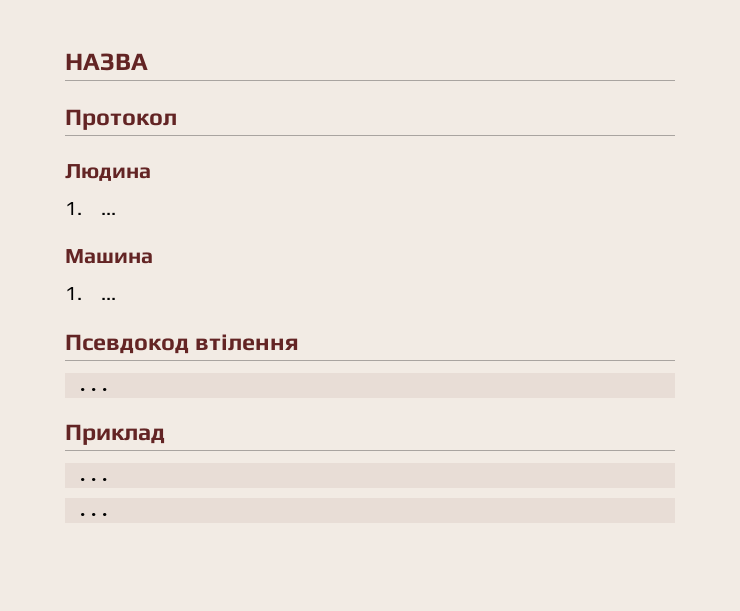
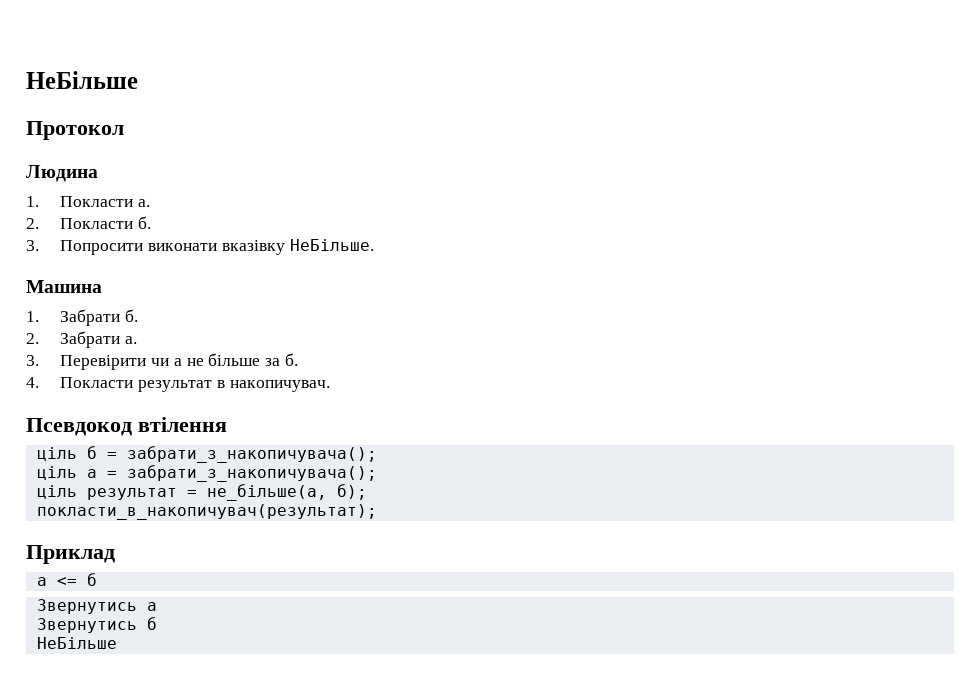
[65,53,148,71] НАЗВА -> [26,71,138,89] НеБільше
[101,212,117,215] [65,249,153,264] [65,287,117,300] [65,334,300,354] [77,388,110,391] [65,424,165,445] [77,478,110,481] [77,513,110,516] ... // Машина // 1. ... // Псевдокод втілення // ... // Приклад // ... // ... -> [60,196,151,207] [26,216,152,229] [26,239,374,255] [26,280,102,293] [26,309,139,326] [26,331,138,348] [26,353,298,370] [26,377,330,392] [26,417,227,436] [36,446,377,463] [36,465,377,482] [36,484,367,501] [36,504,377,520] [26,545,115,564] [36,573,97,586] [36,599,157,614] [36,617,157,633] [36,637,117,649] Покласти а. // 2. Покласти б. // 3. Попросити виконати вказівку НеБільше. // Машина // 1. Забрати б. // 2. Забрати а. // 3. Перевірити чи а не більше за б. // 4. Покласти результат в накопичувач. // Псевдокод втілення // ціль б = забрати_з_накопичувача(); // ціль а = забрати_з_накопичувача(); // ціль результат = не_більше(а, б); // покласти_в_накопичувач(результат); // Приклад // а <= б // Звернутись а // Звернутись б // НеБільше

